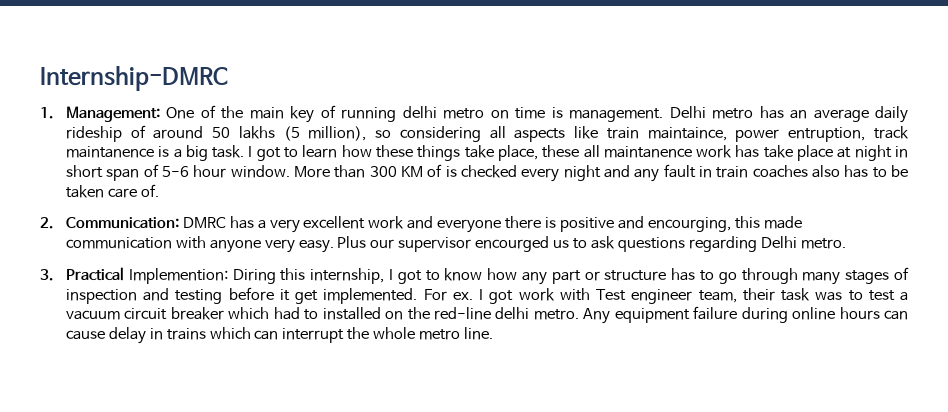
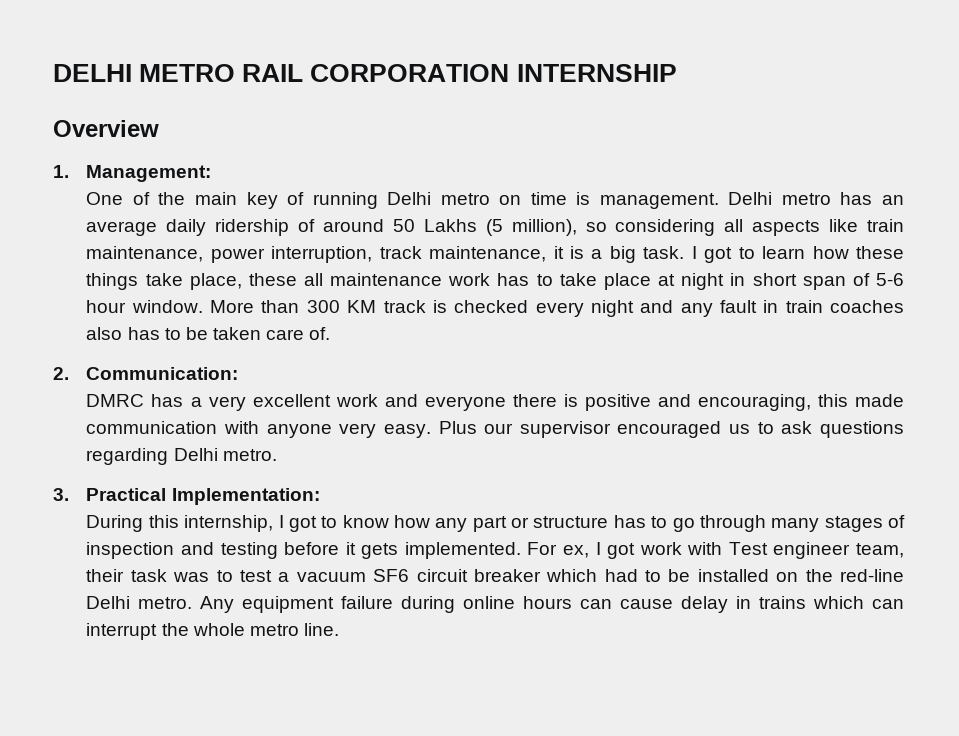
[40,66,228,91] Internship-DMRC -> [53,64,677,82] [53,120,159,137] DELHI METRO RAIL CORPORATION INTERNSHIP // Overview
(160, 114) none -> (212, 173) //
[402,106,437,118] delhi -> [387,192,432,205] Delhi
[65,126,122,142] rideship -> [215,219,290,236] ridership
[238,126,275,139] lakhs -> [423,219,477,232] Lakhs
[647,126,909,142] [65,146,154,158] maintaince, power entruption, track maintanence -> [86,246,564,263] maintenance, power interruption, track maintenance, it
[603,146,692,158] maintanence -> [330,273,443,286] maintenance
(760, 151) none -> [536,274,553,286] to
[427,164,443,177] of -> [383,300,426,313] track
(179, 223) none -> (239, 373) //
[647,217,731,232] encourging, -> [697,394,811,411] encouraging,
[475,236,550,252] encourged -> [617,421,722,438] encouraged
[128,268,276,284] Implemention: Diring -> [171,488,320,505] [86,515,144,532] Implementation: // During
[295,290,319,304] get -> [361,543,399,559] gets
[452,292,473,300] ex. -> [562,545,589,558] ex,
(120, 315) none -> [373,569,410,582] SF6
(319, 314) none -> [668,569,691,582] be
[495,307,530,319] delhi -> [86,596,131,609] Delhi

